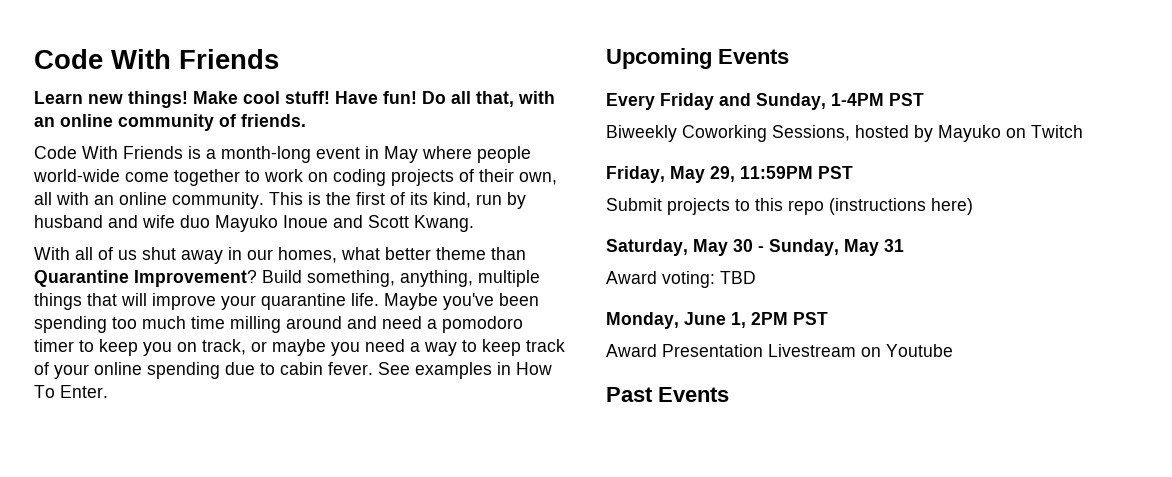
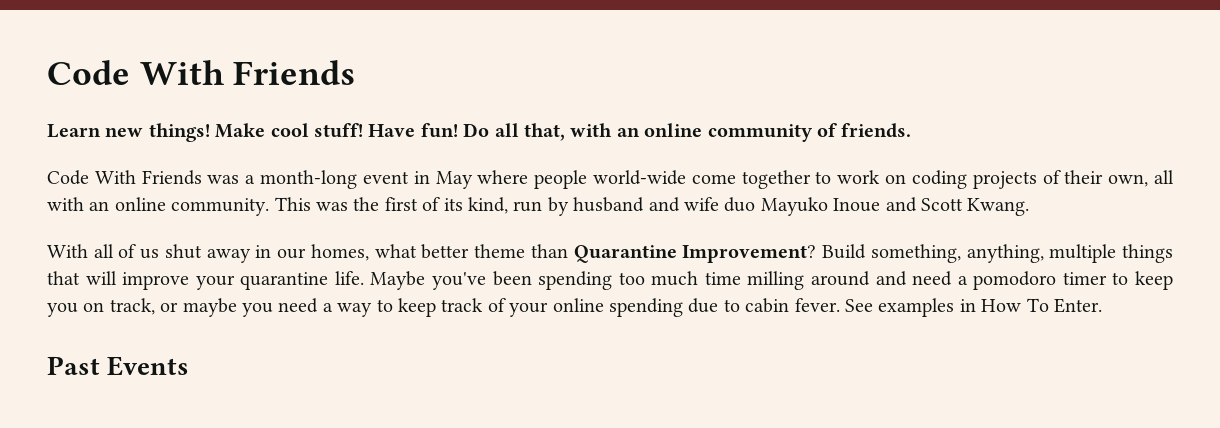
[188,146,201,159] is -> [207,175,240,184] was
[308,192,321,205] is -> [316,202,348,211] was
[606,48,789,69] [606,93,924,110] [606,125,1083,142] [606,166,853,183] [606,198,973,215] [606,239,904,256] [606,271,756,288] [606,312,828,329] [606,344,953,357] // Upcoming Events // Every Friday and Sunday, 1-4PM PST // Biweekly Coworking Sessions, hosted by Mayuko on Twitch // Friday, May 29, 11:59PM PST // Submit projects to this repo (instructions here) // Saturday, May 30 - Sunday, May 31 // Award voting: TBD // Monday, June 1, 2PM PST // Award Presentation Livestream on Youtube -> (1102, 305) none

